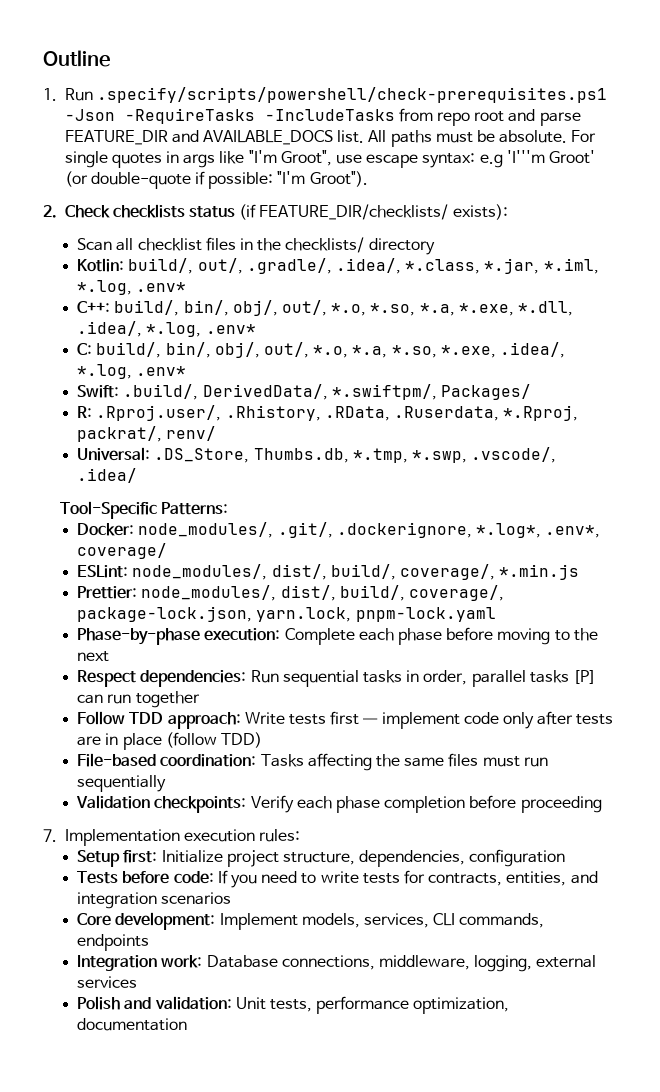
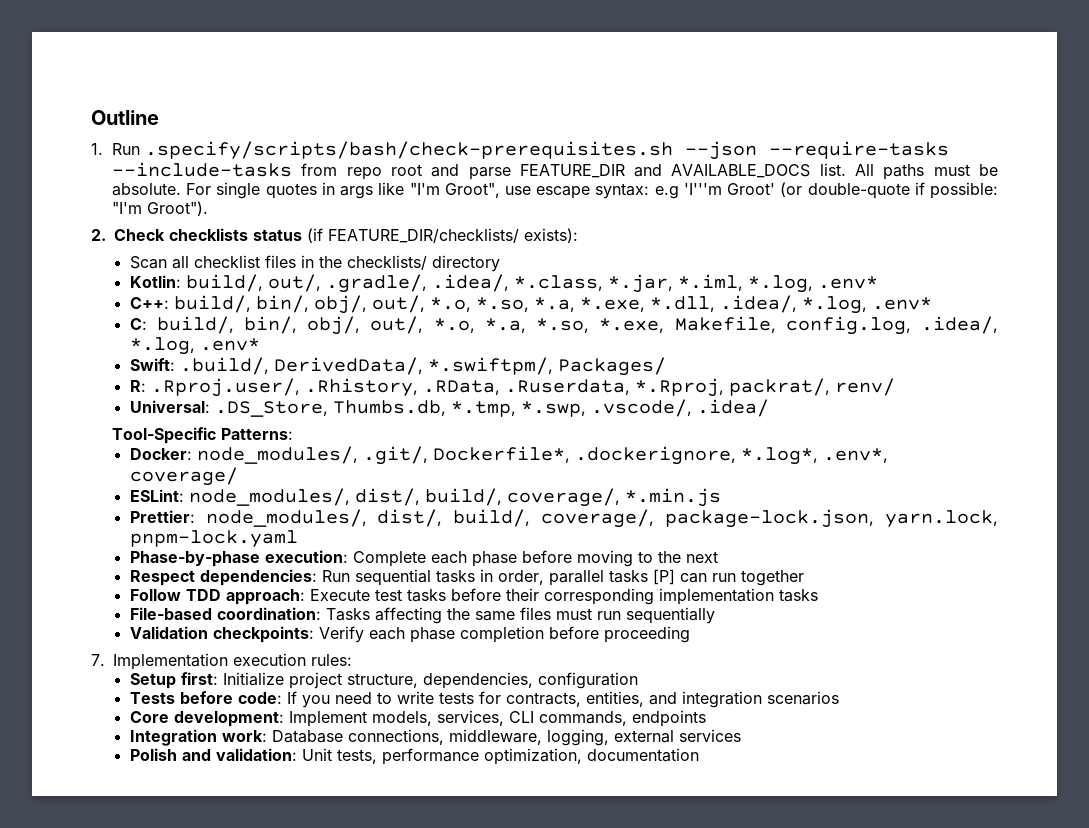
[96,87,607,103] [64,108,395,124] .specify/scripts/powershell/check-prerequisites.ps1 -Json -RequireTasks -IncludeTasks -> [144,141,949,160] [111,162,292,177] .specify/scripts/bash/check-prerequisites.sh --json --require-tasks --include-tasks
(496, 351) none -> [674,316,911,335] Makefile, config.log,
(333, 530) none -> [432,446,570,463] Dockerfile*,
[244,711,614,729] [77,732,263,750] Write tests first — implement code only after tests are in place (follow TDD) -> [309,588,818,605] Execute test tasks before their corresponding implementation tasks

